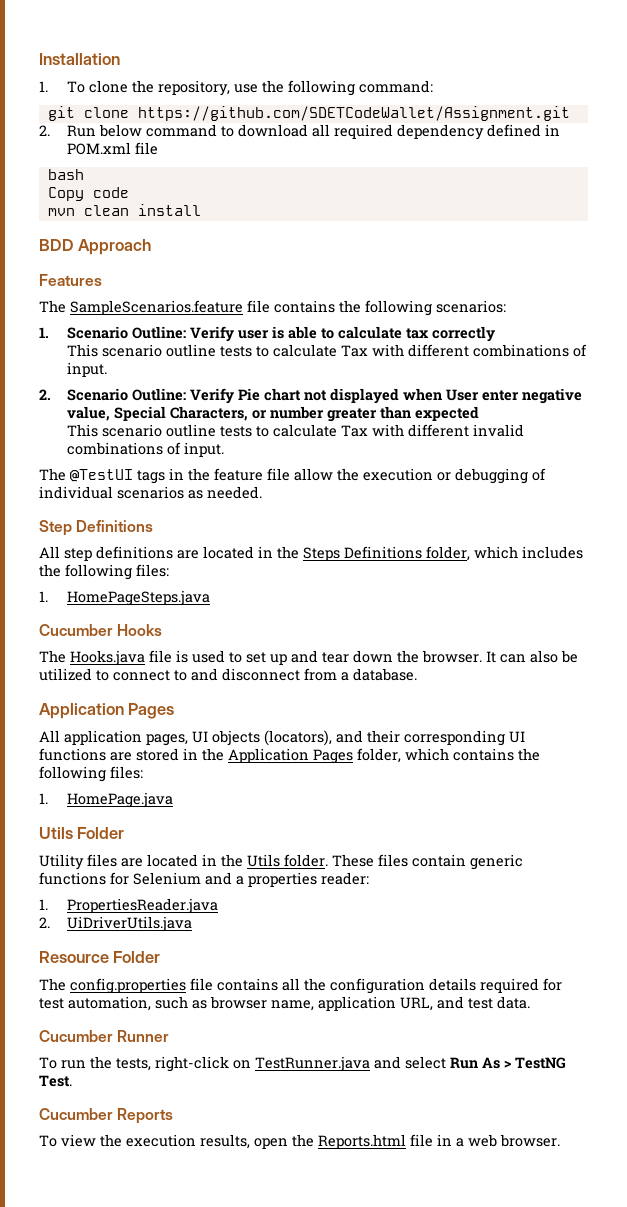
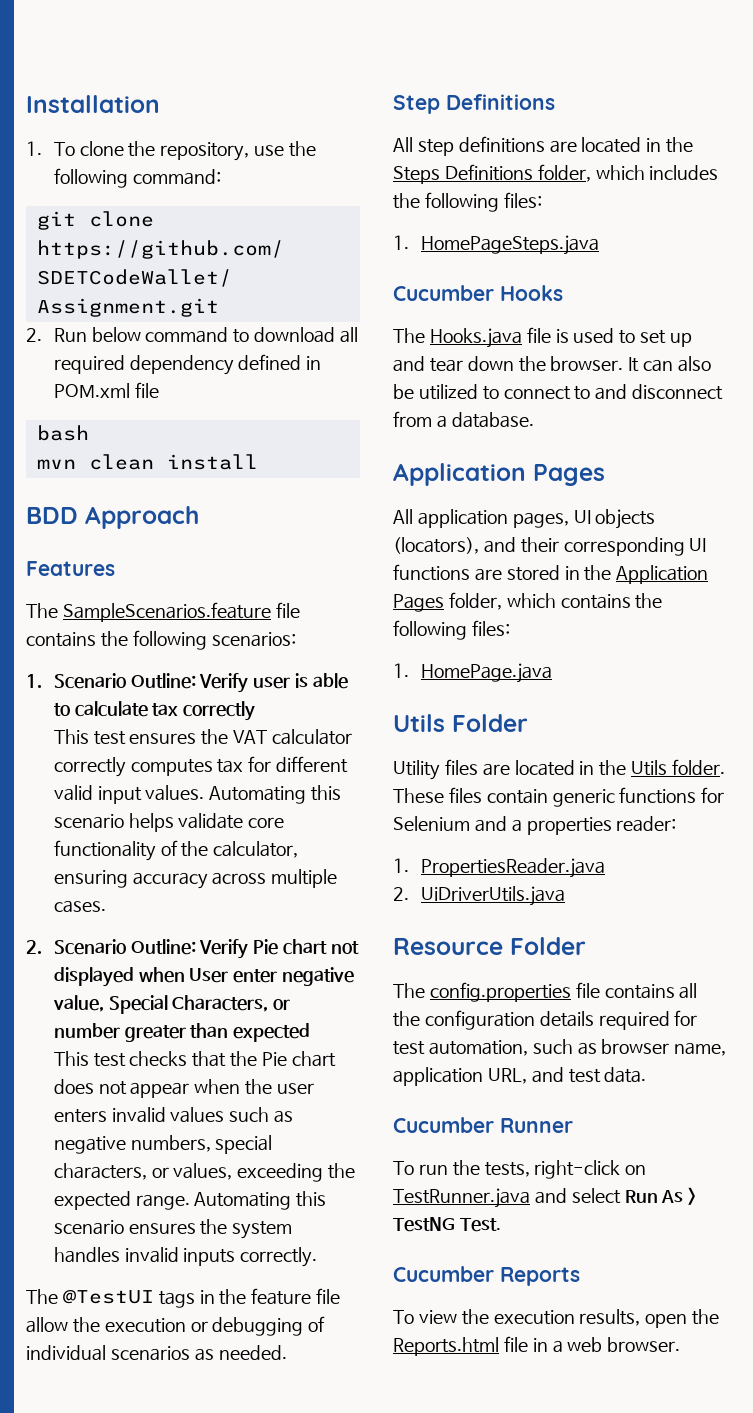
[47,187,129,201] // Copy code -> (89, 433) none
[101,344,587,357] [66,362,107,377] scenario outline tests to calculate Tax with different combinations of input. -> [93,729,353,745] [53,756,349,777] [53,785,342,804] [53,813,285,832] [53,840,299,861] [53,869,338,889] [53,900,106,913] test ensures the VAT calculator correctly computes tax for different valid input values. Automating this scenario helps validate core functionality of the calculator, ensuring accuracy across multiple cases.
[101,424,524,437] [66,442,224,457] scenario outline tests to calculate Tax with different invalid combinations of input. -> [93,1051,336,1067] [53,1079,315,1098] [53,1107,294,1123] [53,1135,273,1154] [53,1163,356,1182] [53,1191,327,1210] [53,1219,293,1239] [53,1247,318,1267] test checks that the Pie chart does not appear when the user enters invalid values such as negative numbers, special characters, or values, exceeding the expected range. Automating this scenario ensures the system handles invalid inputs correctly.

